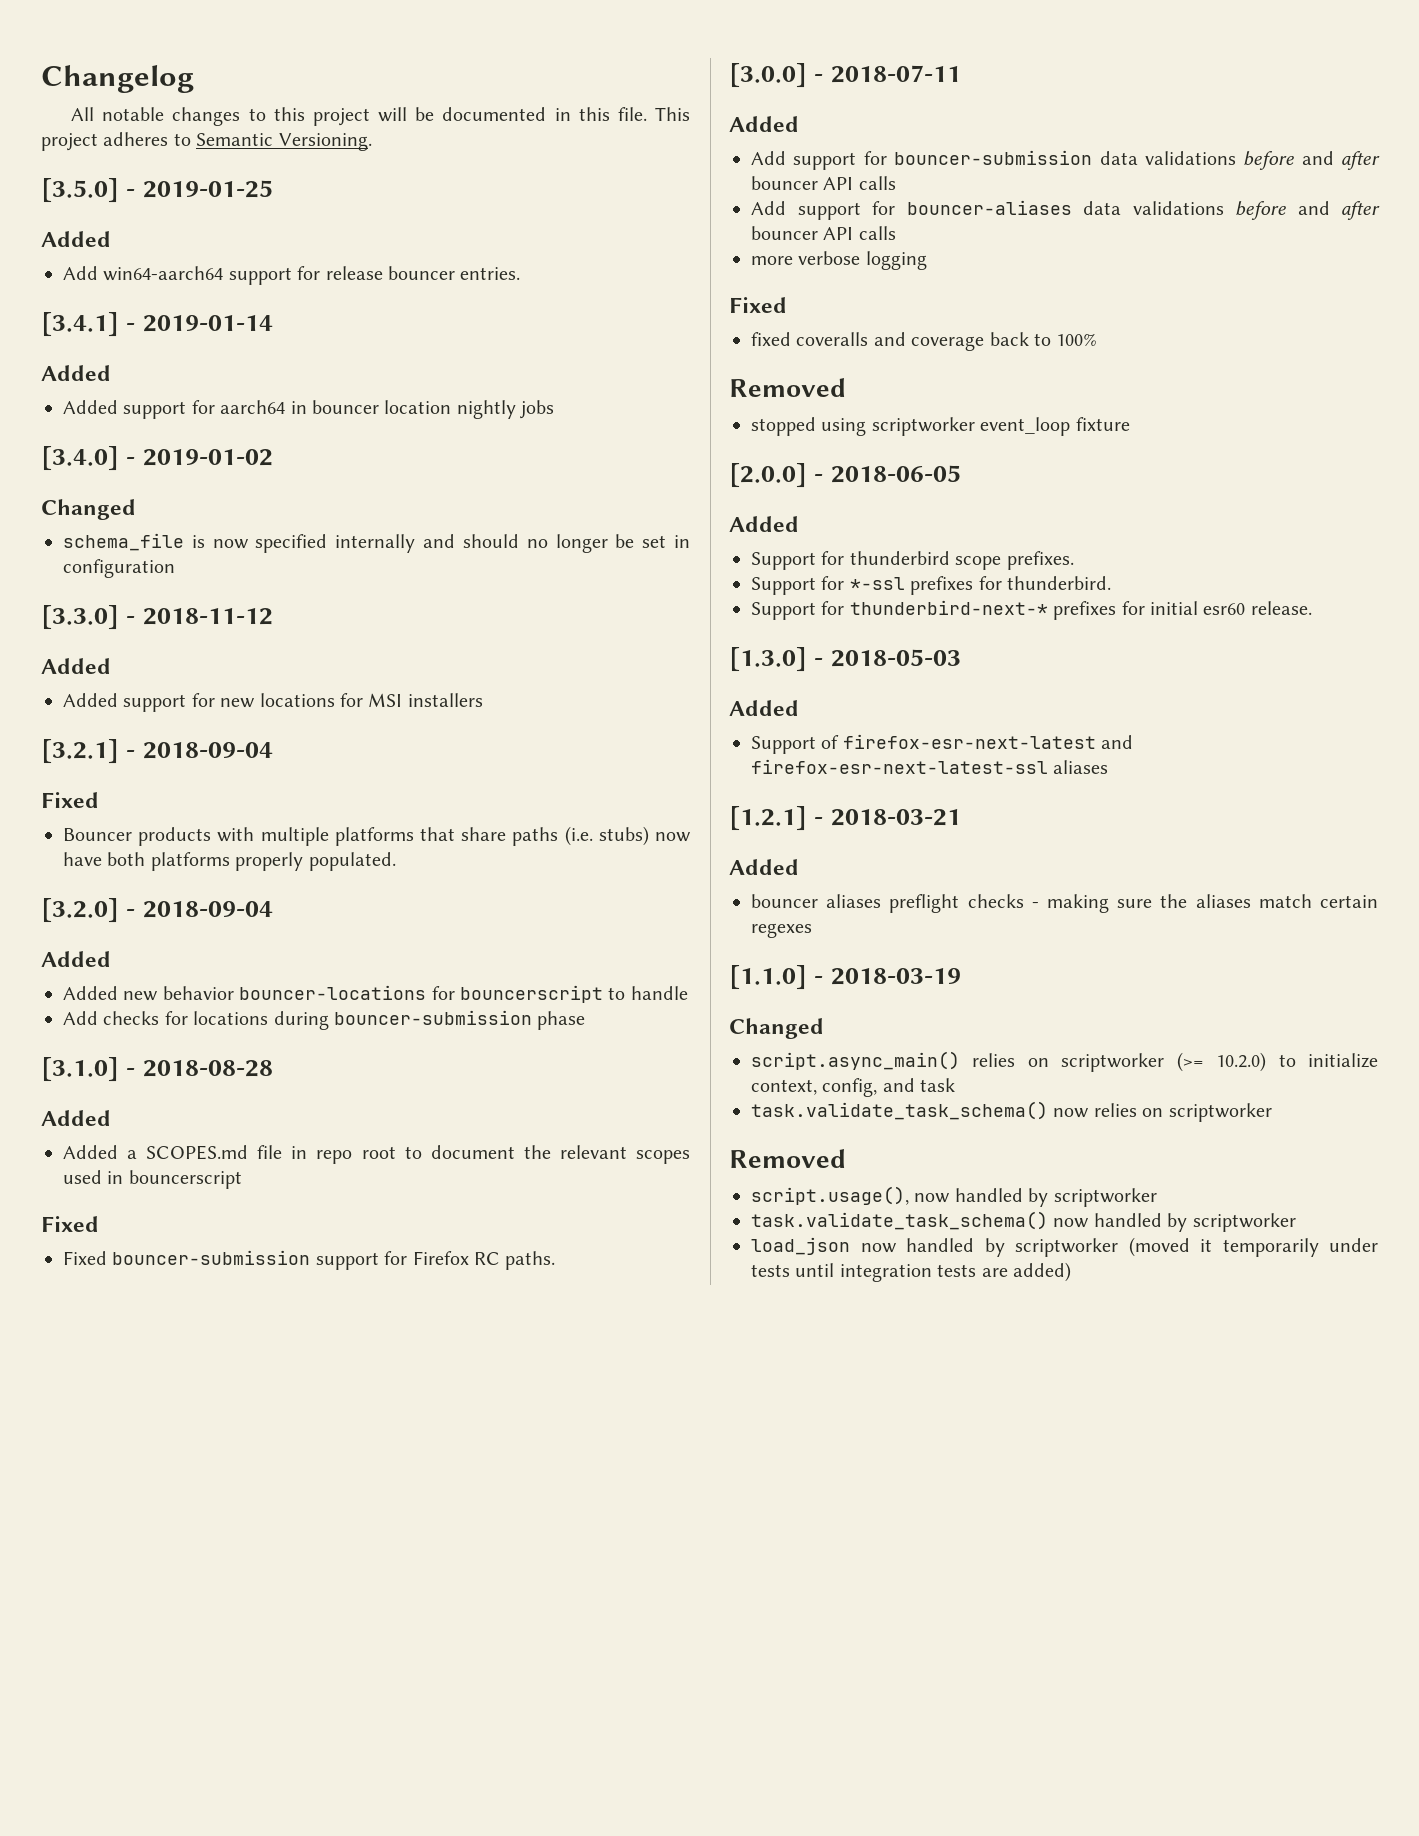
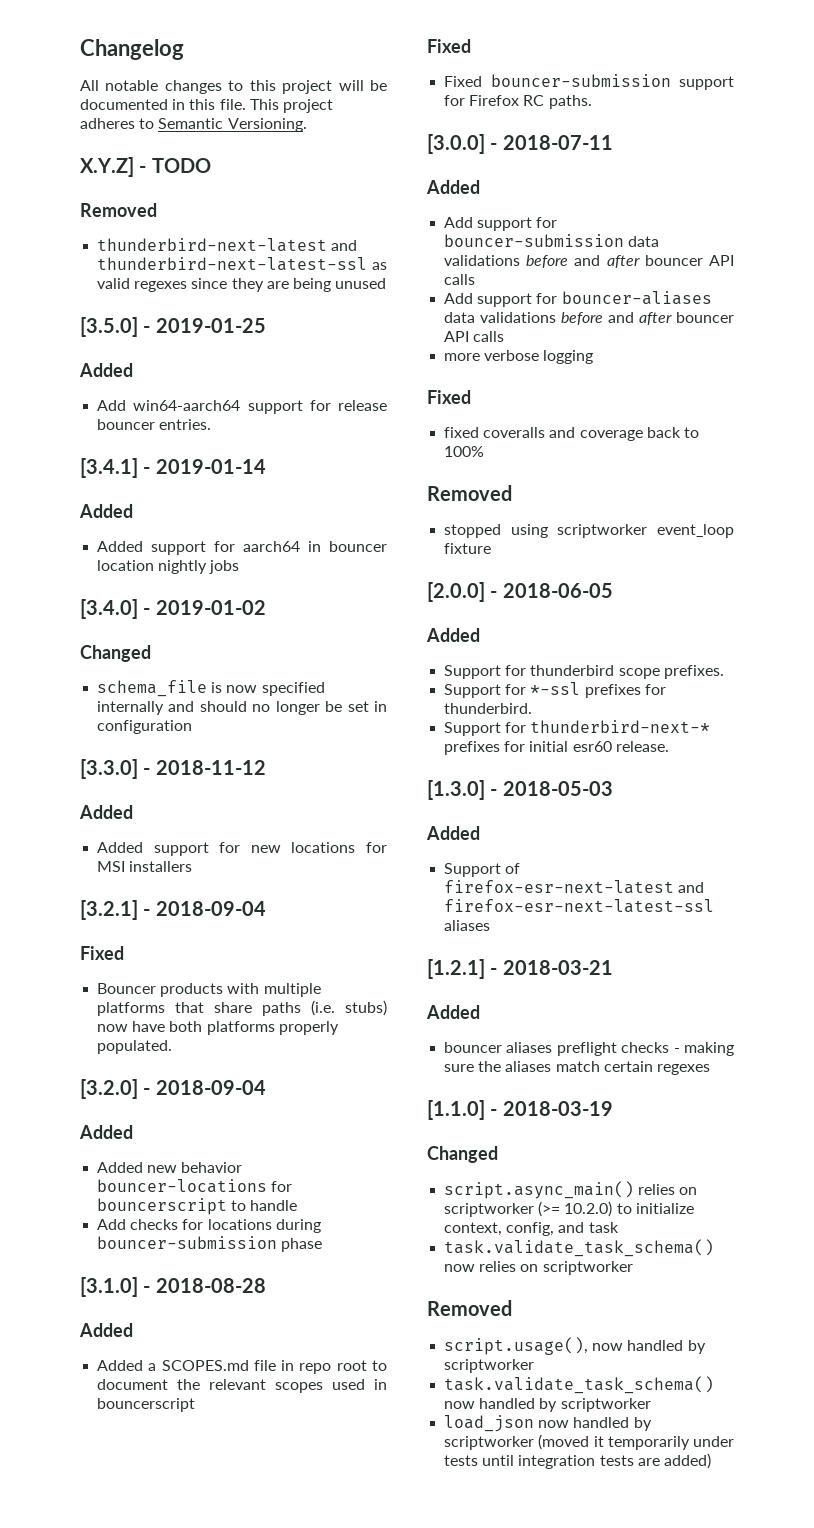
(372, 142) none -> [80,157,211,177] [80,203,157,217] [97,238,358,252] [97,257,387,271] [97,278,387,292] // X.Y.Z] - TODO // Removed // thunderbird-next-latest and thunderbird-next-latest-ssl as valid regexes since they are being unused

